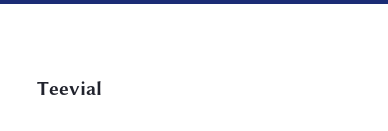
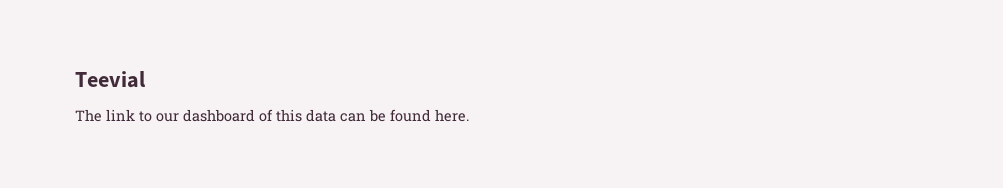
(102, 88) none -> [75,109,469,122] // The link to our dashboard of this data can be found here.

